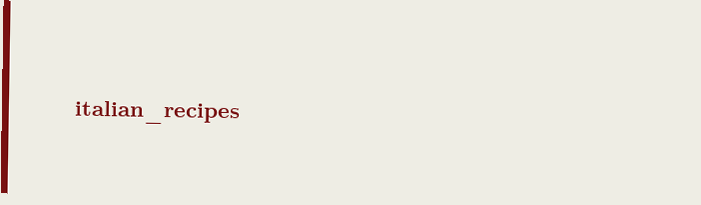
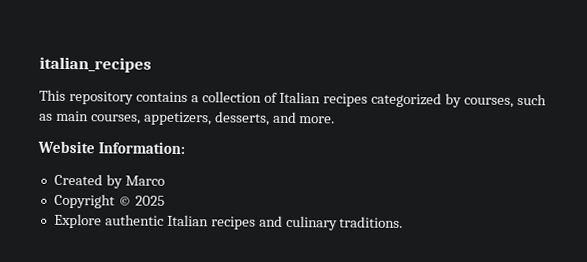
(240, 113) none -> [39,89,548,108] [39,110,336,126] [37,140,185,155] [53,173,165,189] [53,193,165,209] [53,213,404,231] // This repository contains a collection of Italian recipes categorized by courses, such as main courses, appetizers, desserts, and more. // Website Information: // Created by Marco // Copyright © 2025 // Explore authentic Italian recipes and culinary traditions.

